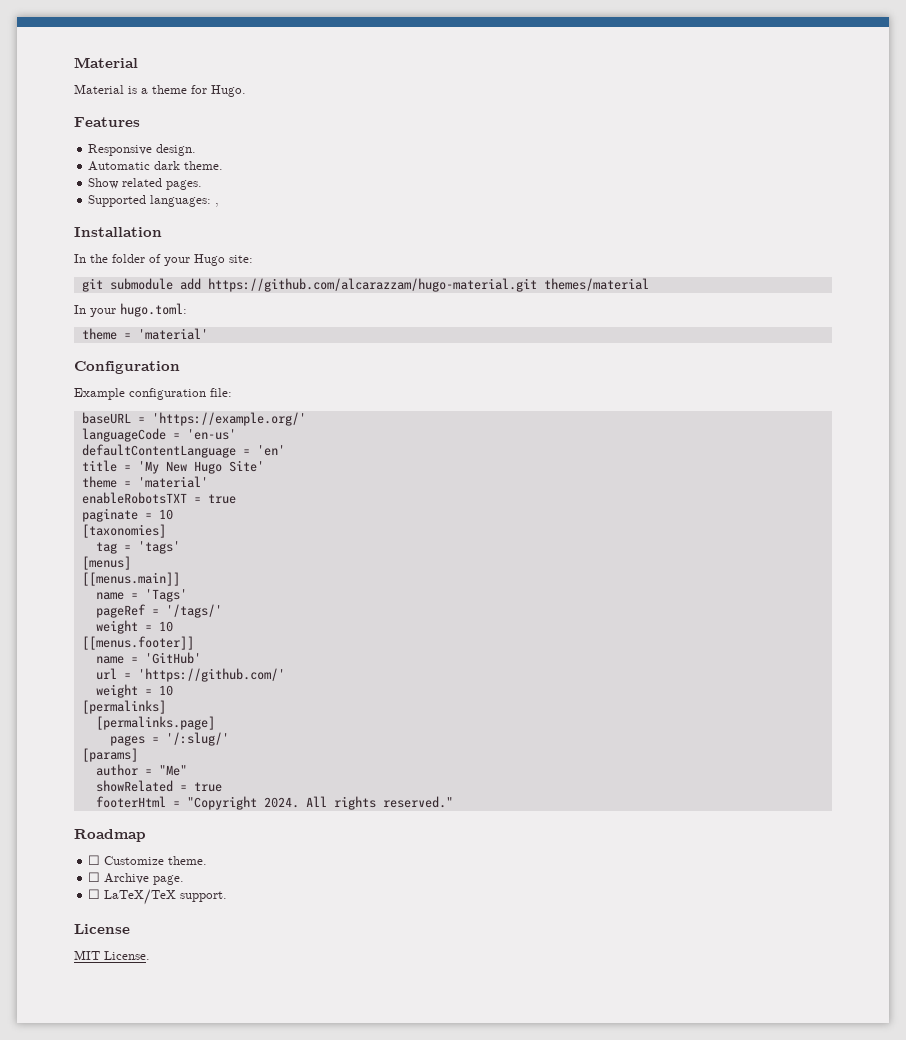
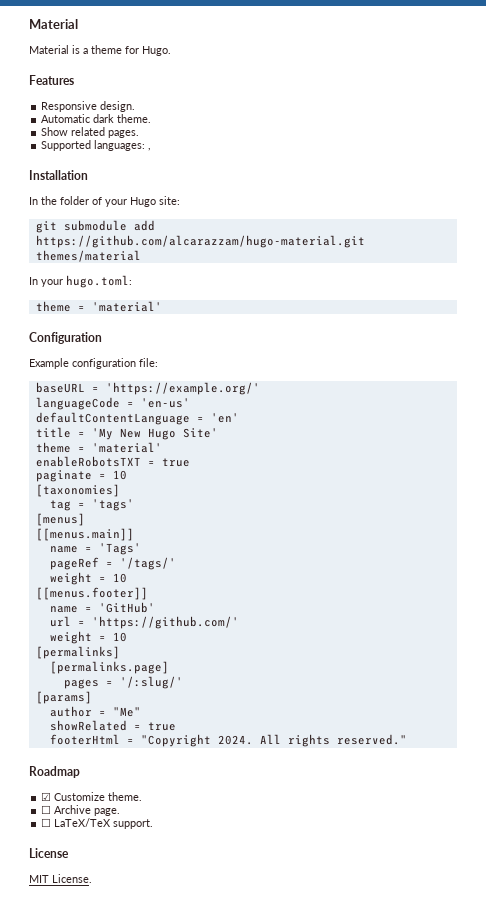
[88,855,101,865] ☐ -> [41,792,52,801] ☑

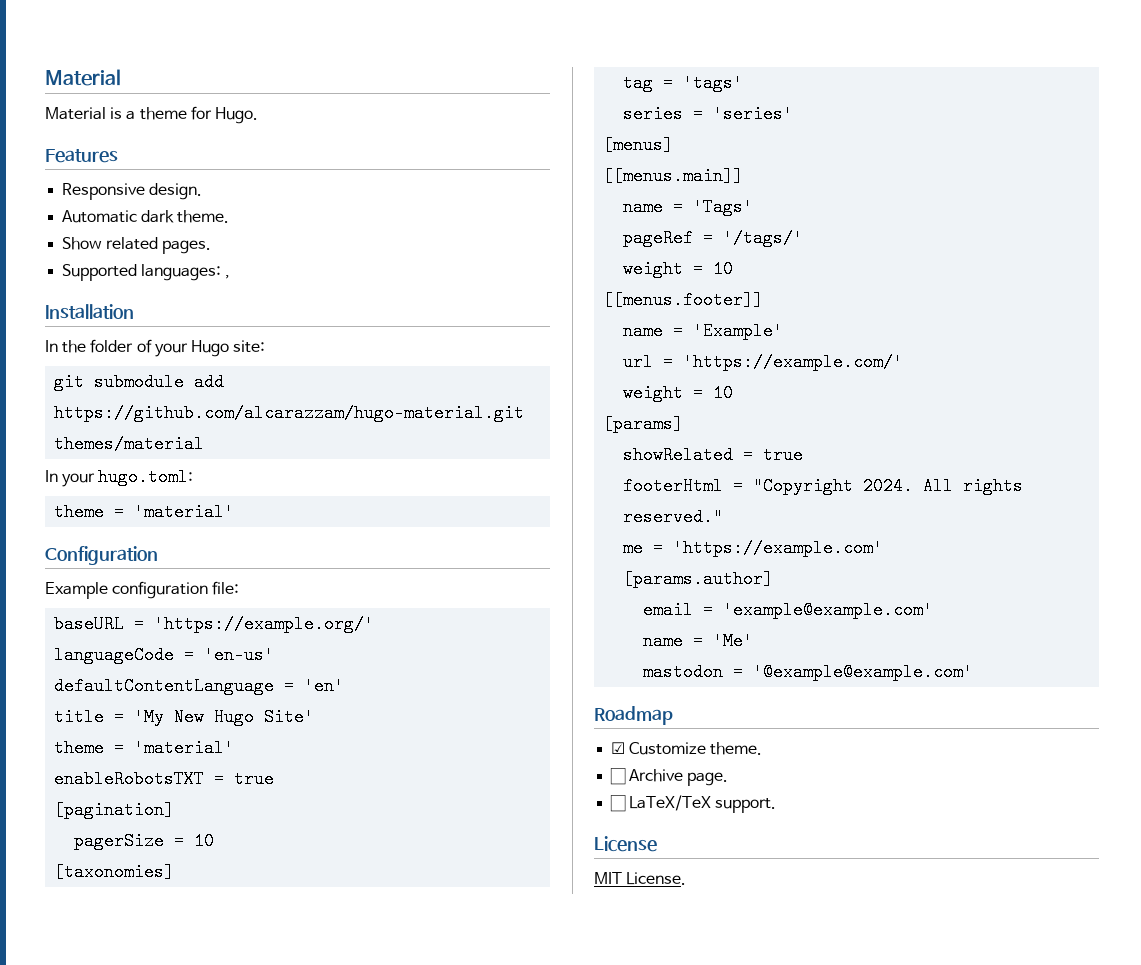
[35,470,92,482] paginate -> [54,801,175,819] [74,832,165,850] [pagination] // pagerSize
(134, 505) none -> [623,105,794,123] // series = 'series'
[98,602,155,613] 'GitHub' -> [693,322,784,340] 'Example'
[91,616,239,629] [49,631,127,644] [35,646,120,659] [49,661,169,674] [63,676,183,689] [35,691,92,704] [49,706,141,717] 'https://github.com/' // weight = 10 // [permalinks] // [permalinks.page] // pages = '/:slug/' // [params] // author = "Me" -> [683,353,904,371] [623,384,734,402] [603,415,684,433] 'https://example.com/' // weight = 10 // [params]
(407, 739) none -> [623,539,884,557] [623,570,774,588] [643,601,934,619] [643,632,754,650] [643,663,974,681] // me = 'https://example.com' // [params.author] // email = 'example@example.com' // name = 'Me' // mastodon = '@example@example.com'

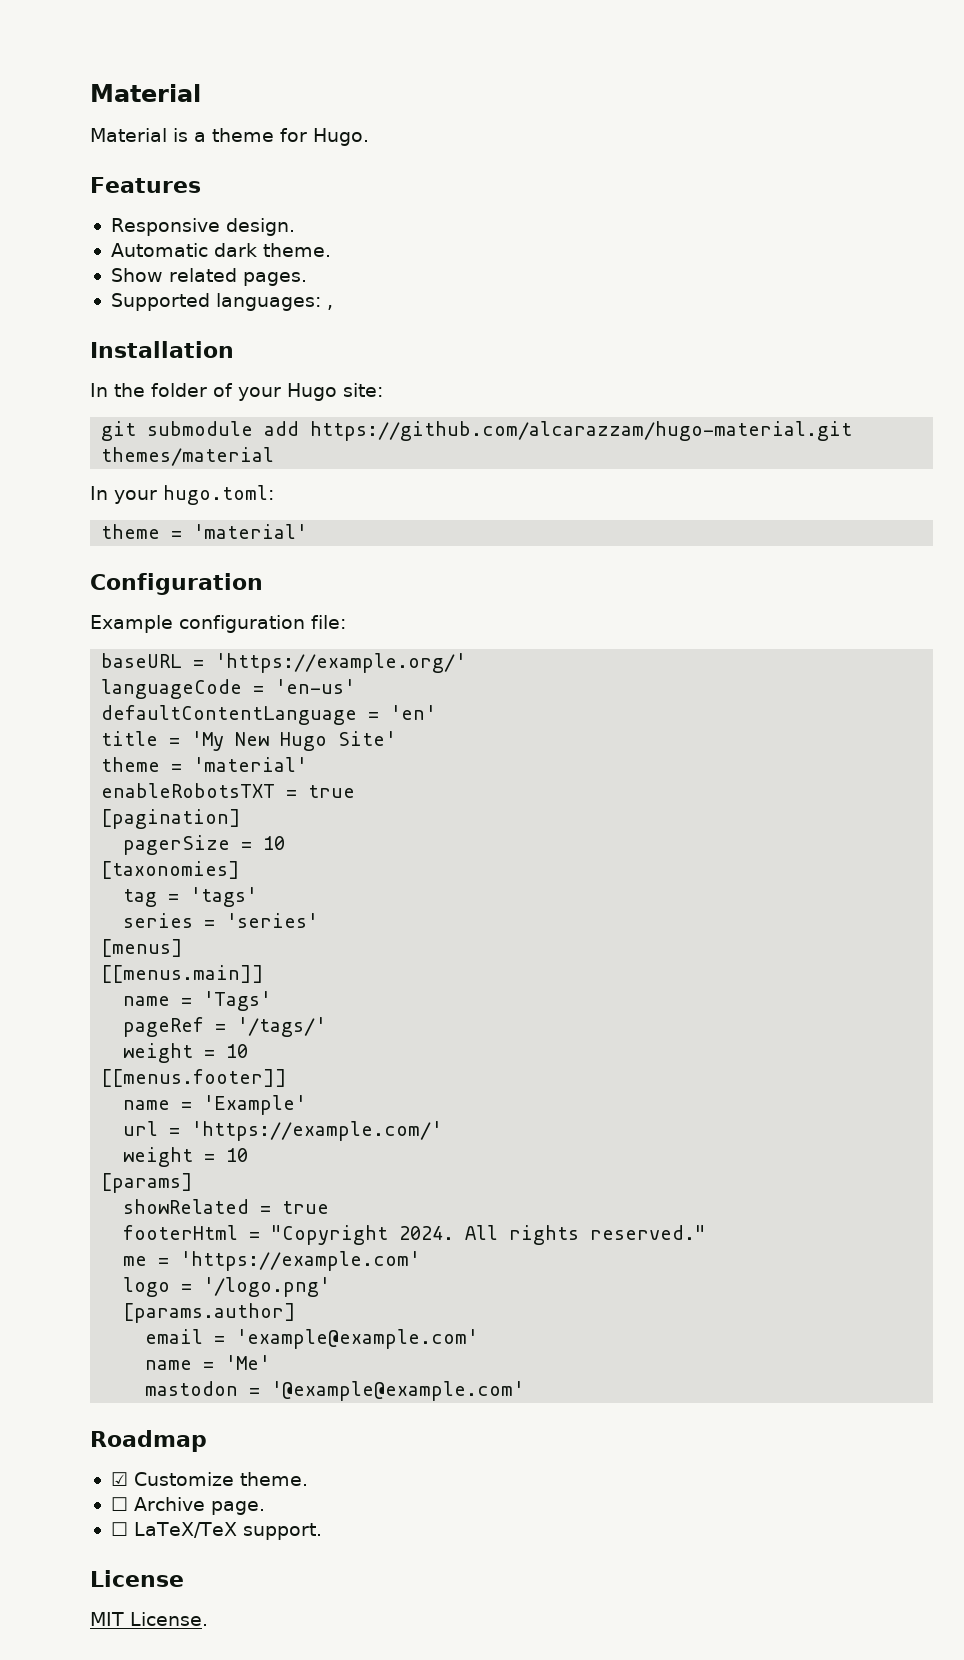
(884, 548) none -> [123,1277,331,1297] // logo = '/logo.png'

